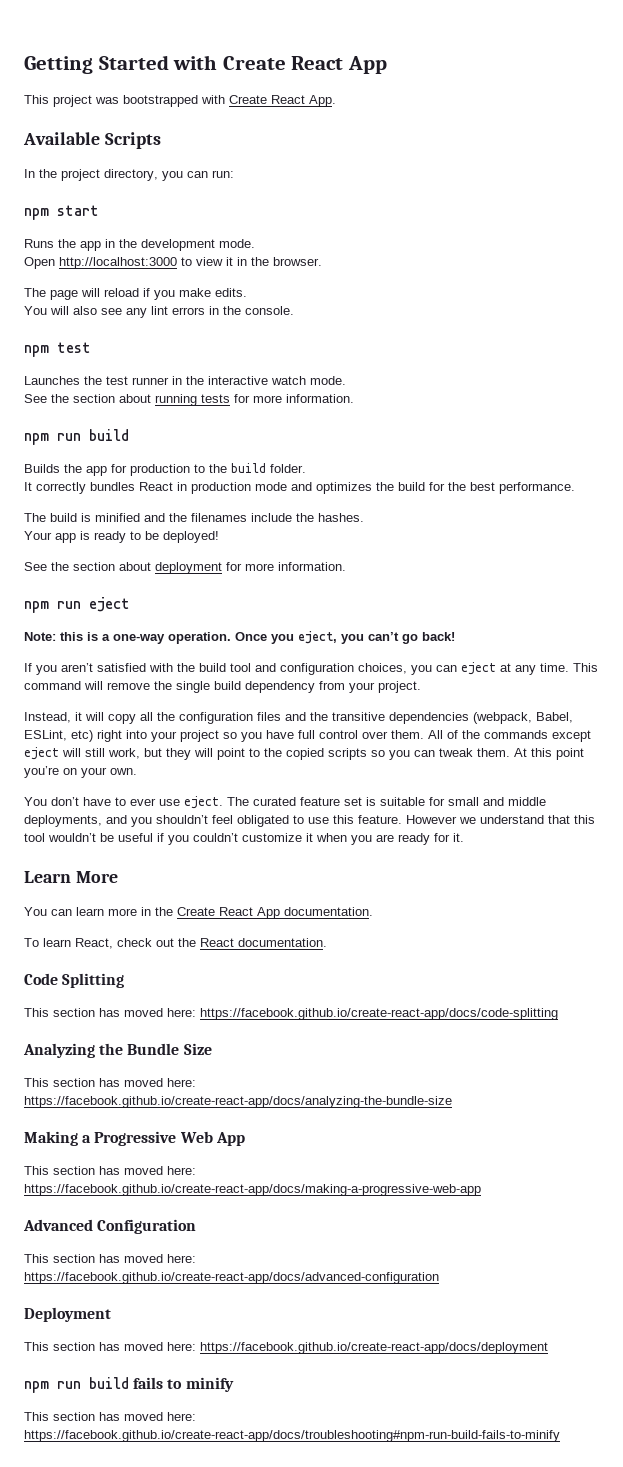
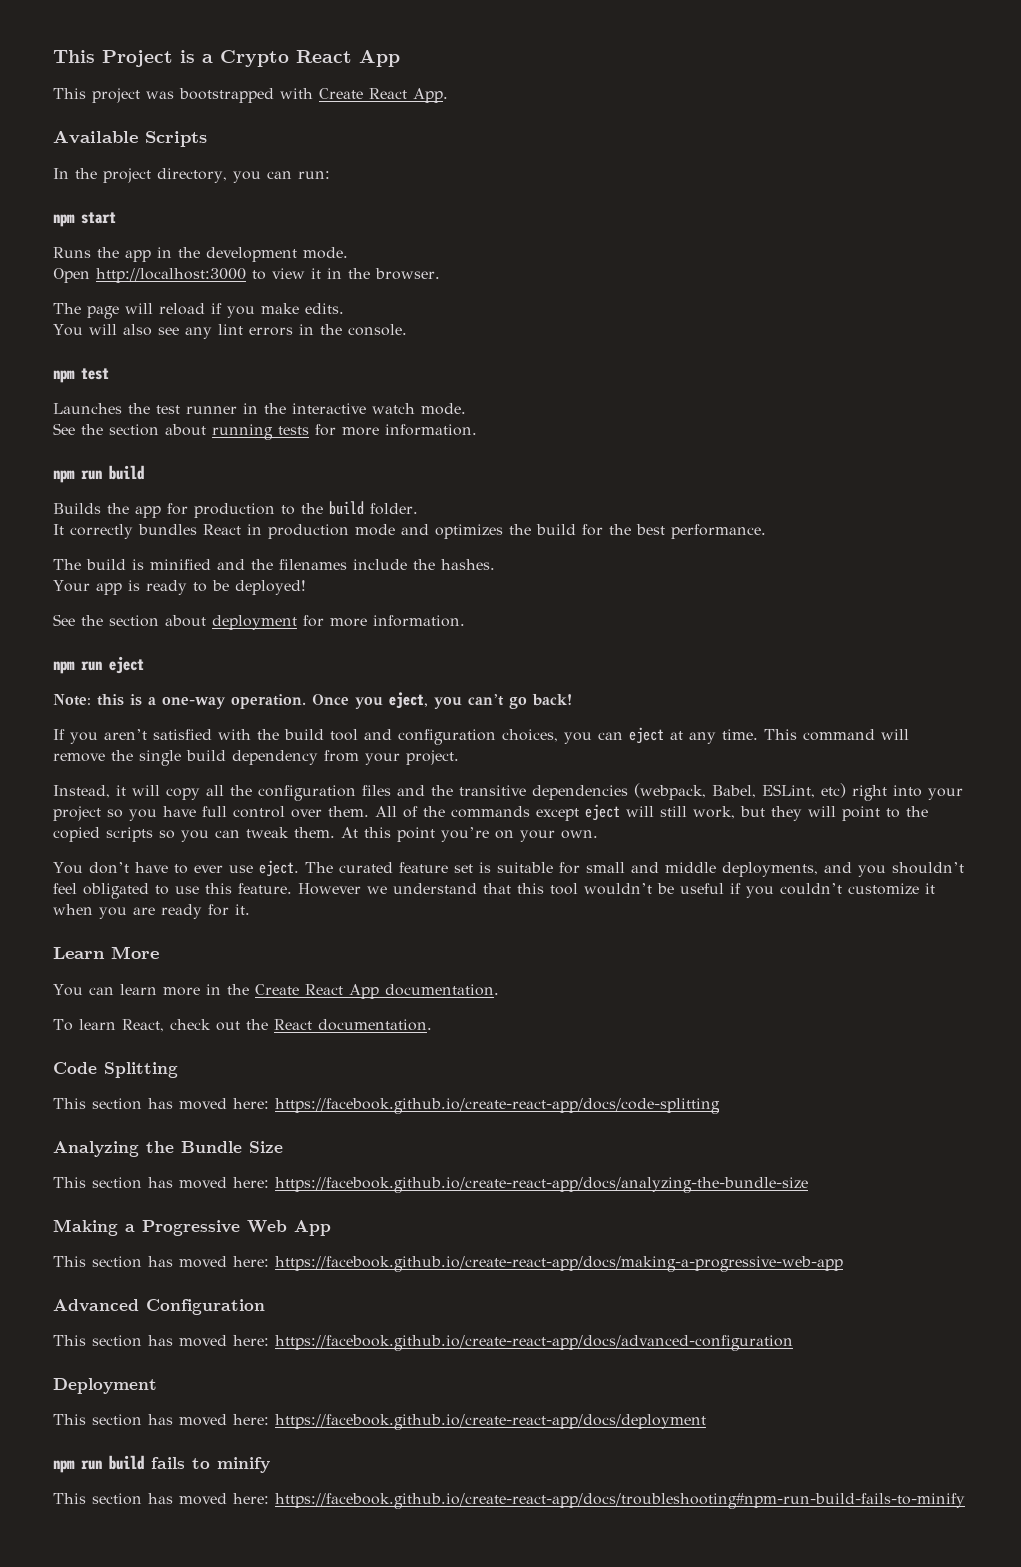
[24,55,286,74] Getting Started with Create -> [53,50,289,67] This Project is a Crypto

